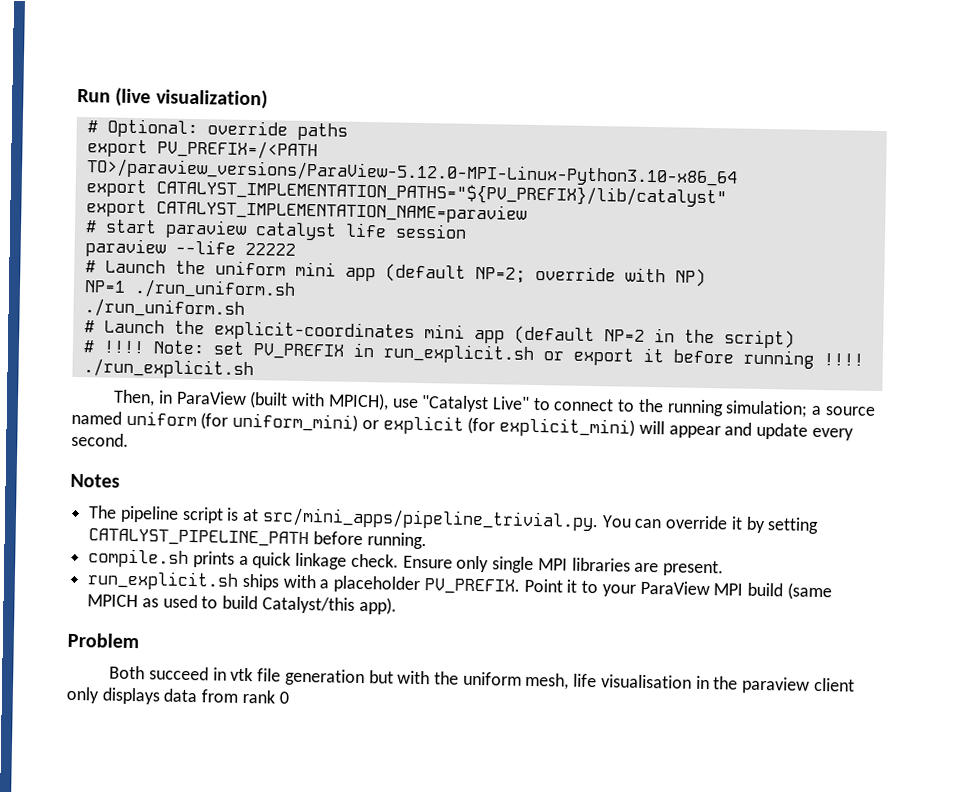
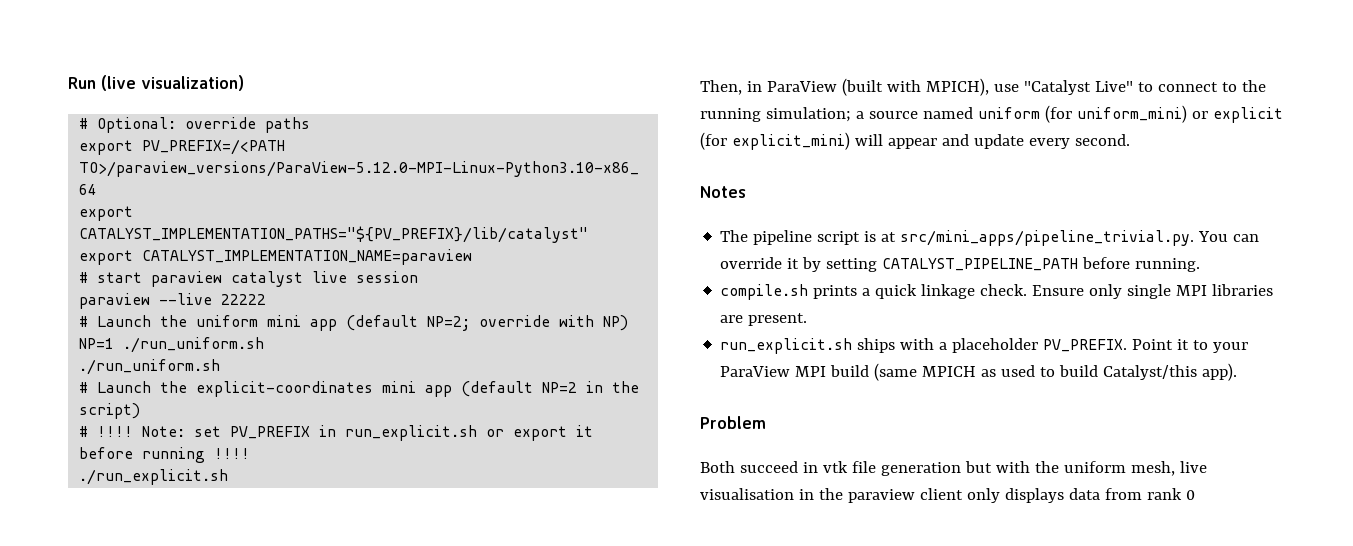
[344,222,387,238] life -> [312,271,348,283] live
[174,239,236,255] --life -> [159,293,213,305] --live
[573,673,598,688] life -> [1179,461,1207,473] live

